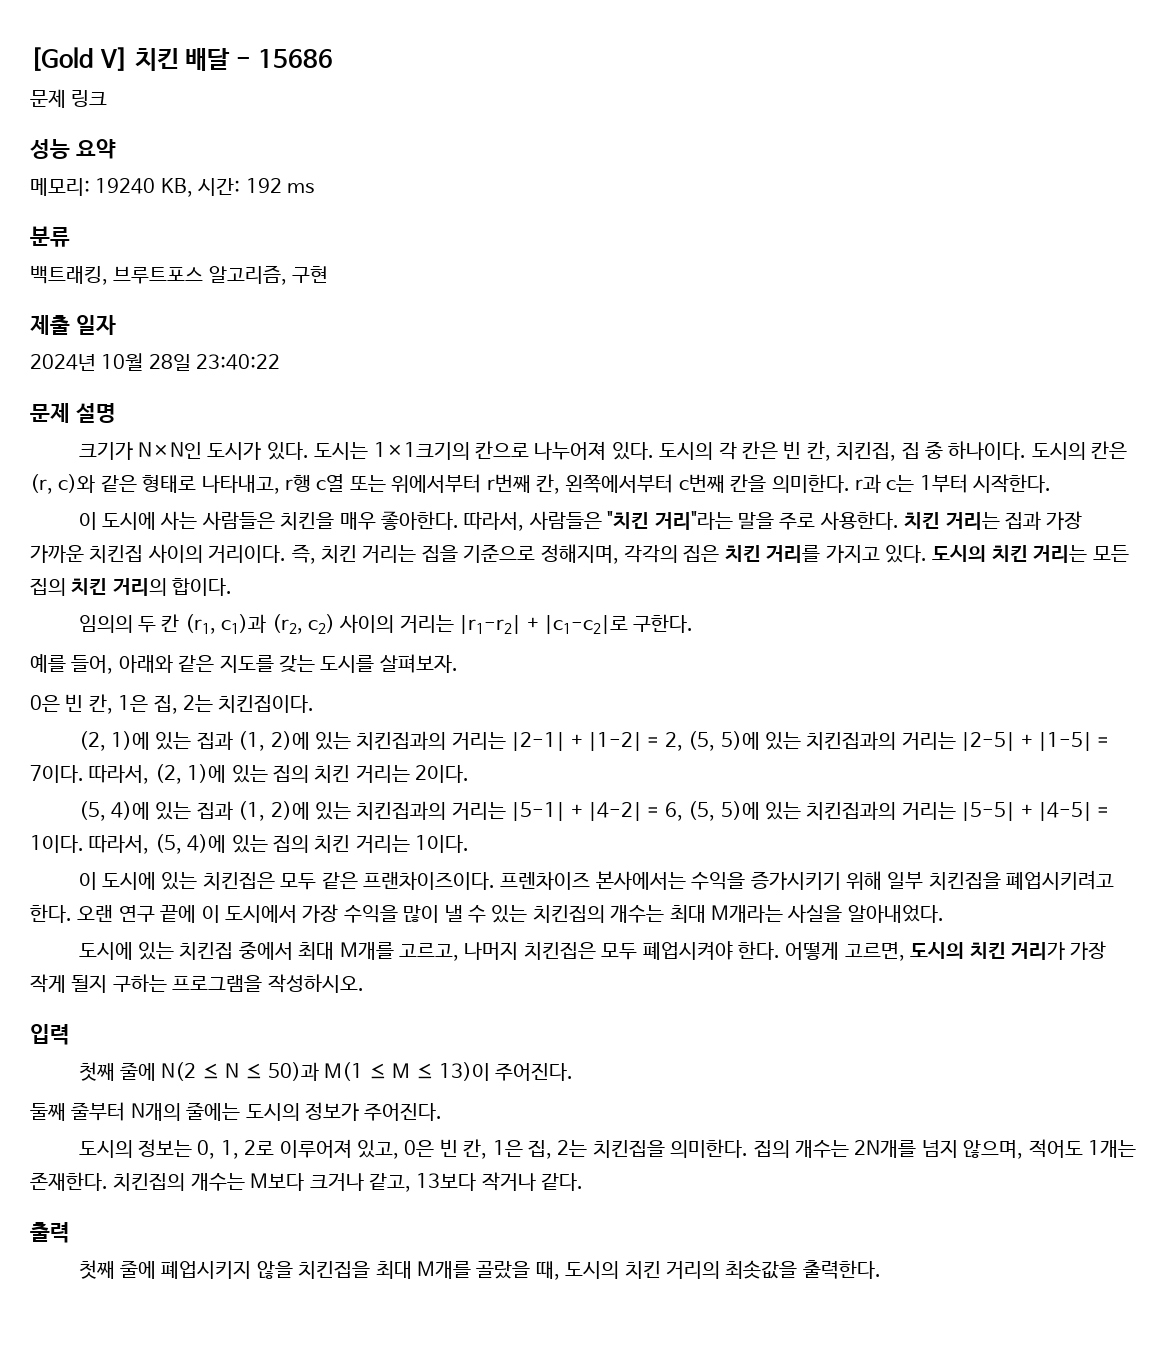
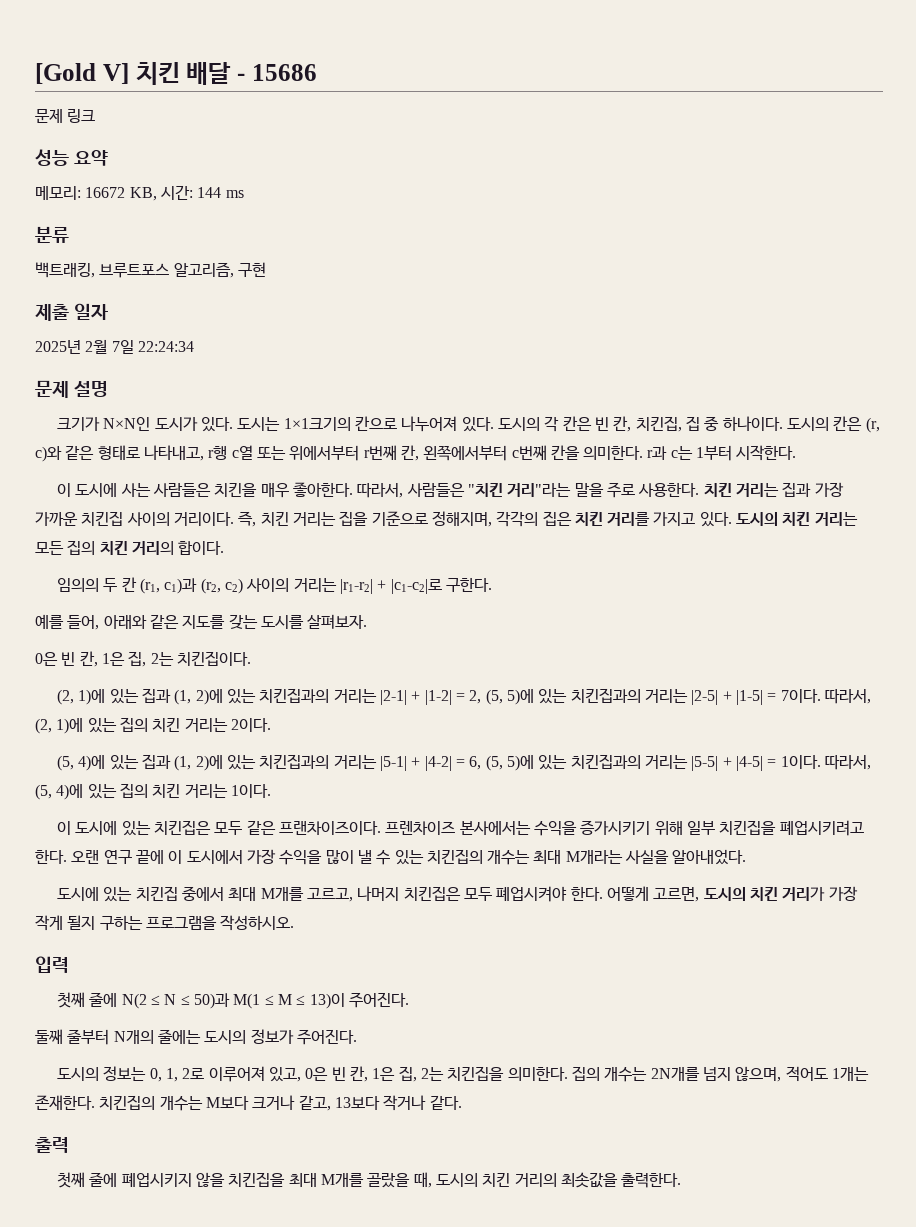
[95,178,156,194] 19240 -> [85,187,126,198] 16672
[245,178,282,193] 192 -> [197,187,222,198] 144
[30,353,281,371] 2024년 10월 28일 23:40:22 -> [35,339,194,354] 2025년 2월 7일 22:24:34

